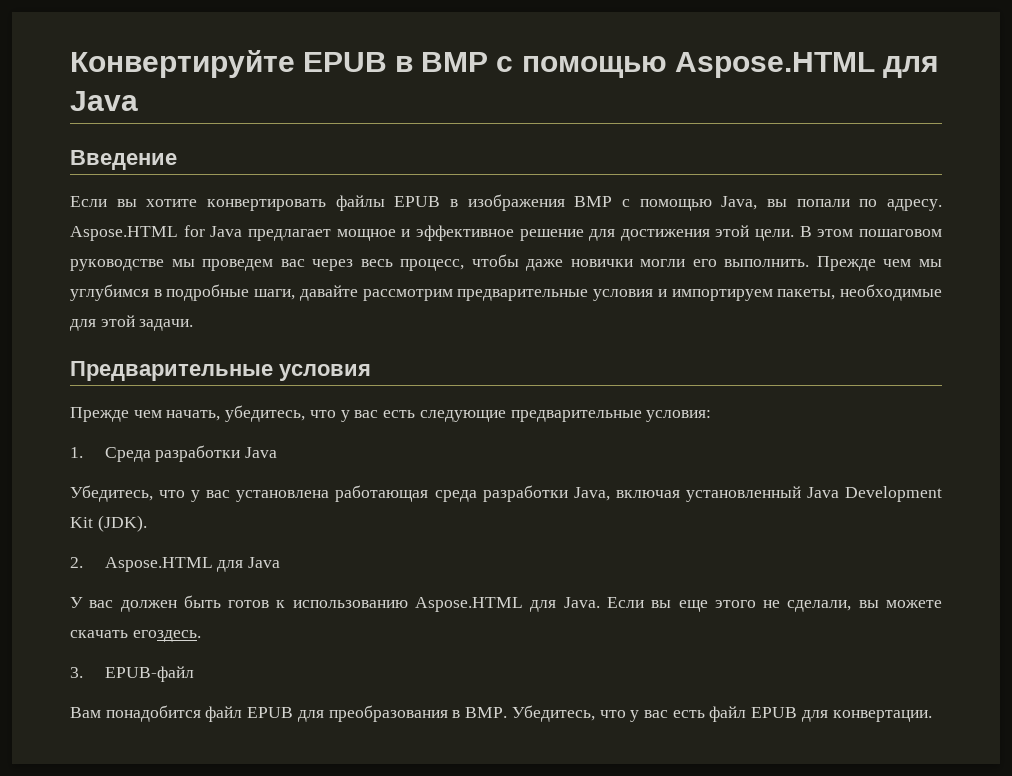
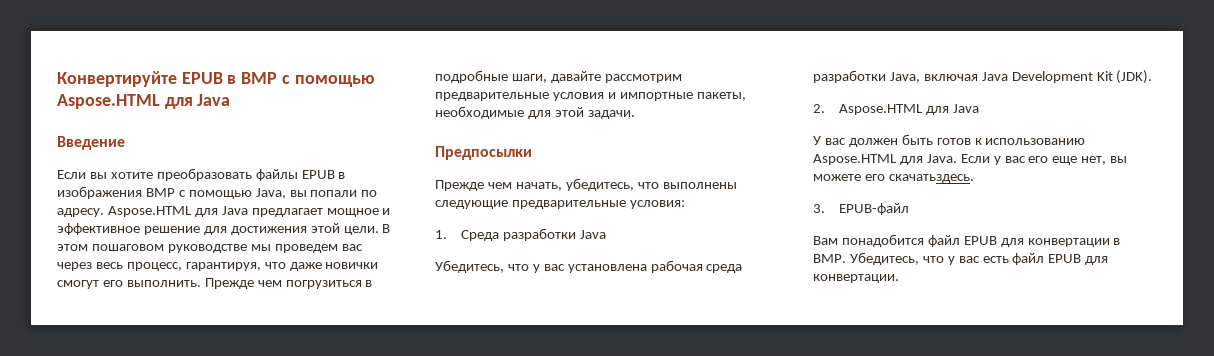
[207,199,326,211] конвертировать -> [156,168,252,181] преобразовать
[183,225,205,237] for -> [194,208,218,217] для
[471,254,519,267] чтобы -> [185,262,286,271] гарантируя, что
[640,259,686,267] могли -> [57,280,99,289] смогут
[919,259,942,267] [70,284,149,301] мы углубимся -> [285,280,362,289] погрузиться
[671,289,773,301] импортируем -> [619,92,693,101] импортные
[70,361,371,381] Предварительные условия -> [435,146,532,160] Предпосылки
[340,410,416,422] у вас есть -> [662,182,737,189] выполнены
[335,485,429,502] работающая -> [650,260,703,273] рабочая
[685,486,801,502] установленный -> (978, 77) none
[651,600,942,612] [70,630,201,642] вы еще этого не сделали, вы можете скачать егоздесь. -> [993,156,1128,165] [813,174,974,183] у вас его еще нет, вы можете его скачатьздесь.
[328,705,448,722] преобразования -> [1027,238,1110,247] конвертации

